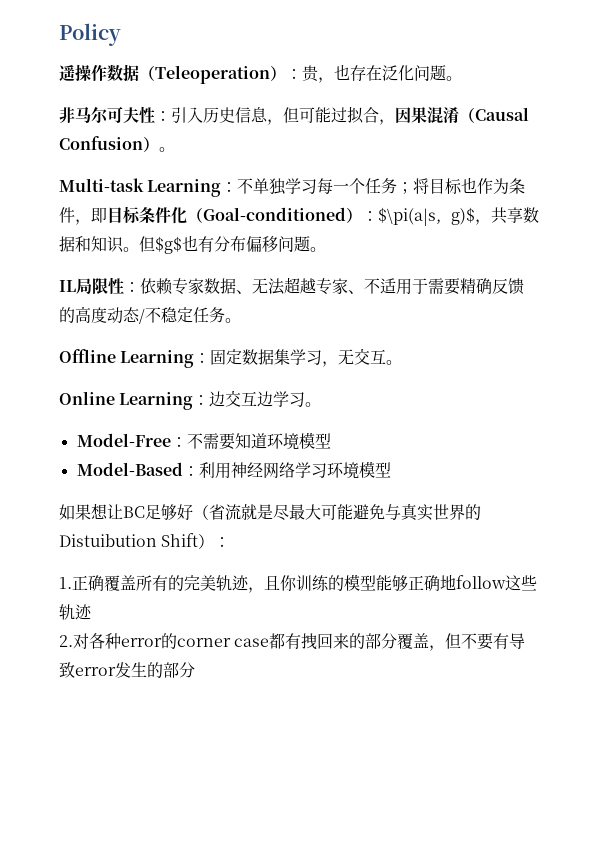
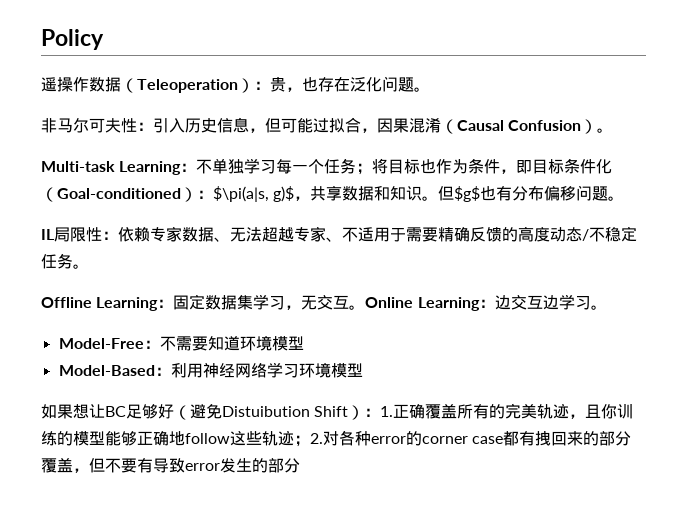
(403, 362) // -> (366, 307) none
[209,503,481,521] 省流就是尽最大可能避免与真实世界的 -> [190,404,222,419] 避免
(231, 542) // -> (381, 412) none
(92, 612) // -> [294,435,310,447] ；

